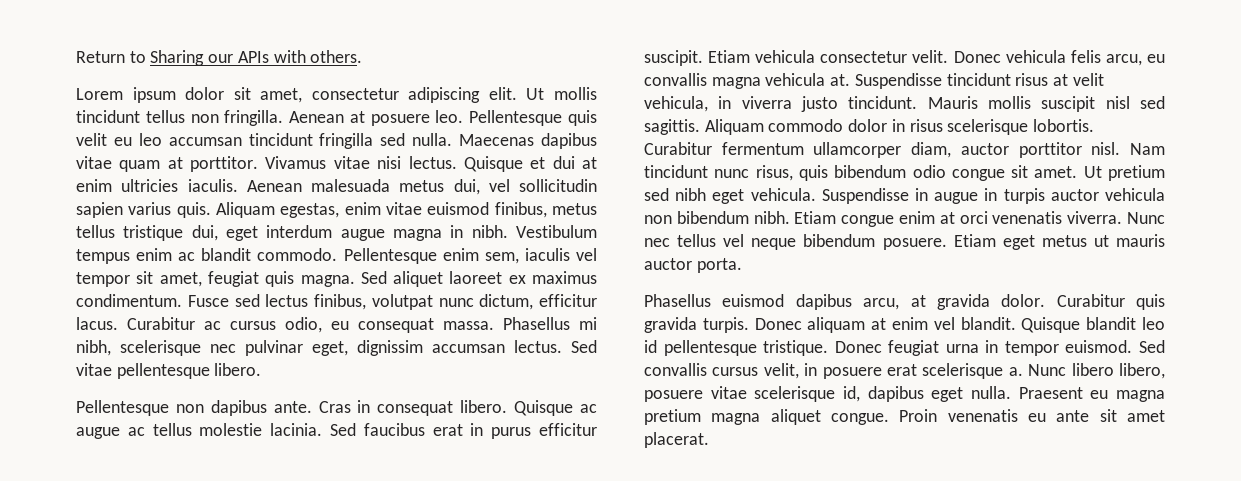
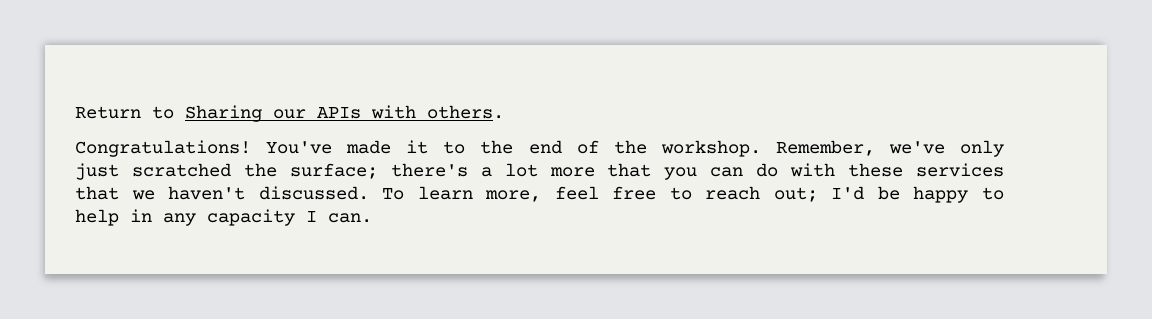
[76,87,597,103] [76,110,597,126] [76,133,598,149] [76,156,597,172] [76,179,597,195] [76,202,597,218] [76,225,597,241] [76,248,597,264] [76,271,597,287] [76,294,597,310] [76,317,597,333] [76,340,597,356] [76,363,262,379] [76,400,598,416] [76,423,597,439] [644,50,1165,66] [644,73,1104,89] [644,96,1165,112] [644,119,1095,135] [644,142,1165,158] [644,165,1165,181] [644,188,1165,204] [644,211,1165,227] [644,234,1165,250] [644,258,742,273] [644,294,1165,310] [644,317,1165,333] [644,340,1165,356] [644,363,1165,379] [644,386,1165,402] [644,409,1165,425] [644,432,709,448] Lorem ipsum dolor sit amet, consectetur adipiscing elit. Ut mollis tincidunt tellus non fringilla. Aenean at posuere leo. Pellentesque quis velit eu leo accumsan tincidunt fringilla sed nulla. Maecenas dapibus vitae quam at porttitor. Vivamus vitae nisi lectus. Quisque et dui at enim ultricies iaculis. Aenean malesuada metus dui, vel sollicitudin sapien varius quis. Aliquam egestas, enim vitae euismod finibus, metus tellus tristique dui, eget interdum augue magna in nibh. Vestibulum tempus enim ac blandit commodo. Pellentesque enim sem, iaculis vel tempor sit amet, feugiat quis magna. Sed aliquet laoreet ex maximus condimentum. Fusce sed lectus finibus, volutpat nunc dictum, efficitur lacus. Curabitur ac cursus odio, eu consequat massa. Phasellus mi nibh, scelerisque nec pulvinar eget, dignissim accumsan lectus. Sed vitae pellentesque libero. // Pellentesque non dapibus ante. Cras in consequat libero. Quisque ac augue ac tellus molestie lacinia. Sed faucibus erat in purus efficitur suscipit. Etiam vehicula consectetur velit. Donec vehicula felis arcu, eu convallis magna vehicula at. Suspendisse tincidunt risus at velit vehicula, in viverra justo tincidunt. Mauris mollis suscipit nisl sed sagittis. Aliquam commodo dolor in risus scelerisque lobortis. Curabitur fermentum ullamcorper diam, auctor porttitor nisl. Nam tincidunt nunc risus, quis bibendum odio congue sit amet. Ut pretium sed nibh eget vehicula. Suspendisse in augue in turpis auctor vehicula non bibendum nibh. Etiam congue enim at orci venenatis viverra. Nunc nec tellus vel neque bibendum posuere. Etiam eget metus ut mauris auctor porta. // Phasellus euismod dapibus arcu, at gravida dolor. Curabitur quis gravida turpis. Donec aliquam at enim vel blandit. Quisque blandit leo id pellentesque tristique. Donec feugiat urna in tempor euismod. Sed convallis cursus velit, in posuere erat scelerisque a. Nunc libero libero, posuere vitae scelerisque id, dapibus eget nulla. Praesent eu magna pretium magna aliquet congue. Proin venenatis eu ante sit amet placerat. -> [75,140,1005,157] [75,163,1005,180] [75,186,1004,203] [75,209,372,226] Congratulations! You've made it to the end of the workshop. Remember, we've only just scratched the surface; there's a lot more that you can do with these services that we haven't discussed. To learn more, feel free to reach out; I'd be happy to help in any capacity I can.

